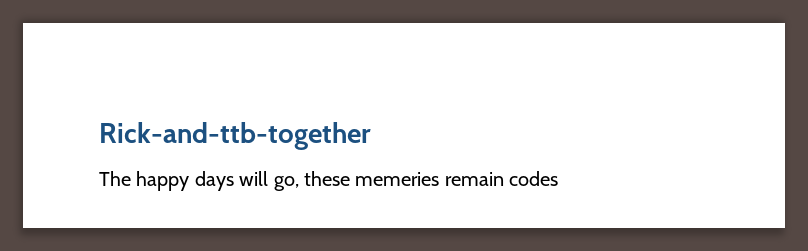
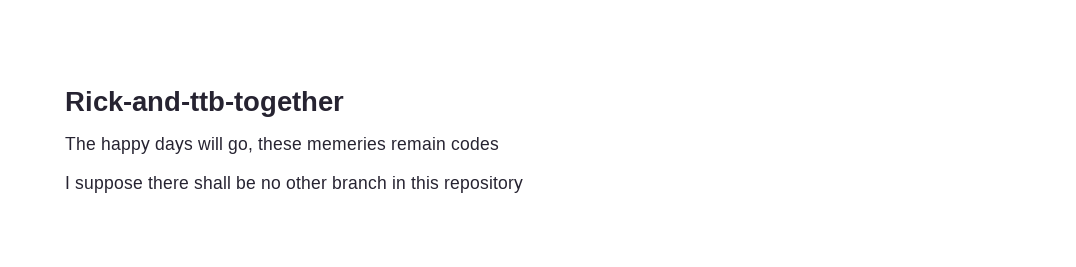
(559, 178) none -> [65,176,523,193] // I suppose there shall be no other branch in this repository

